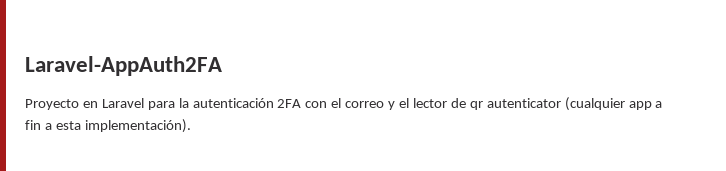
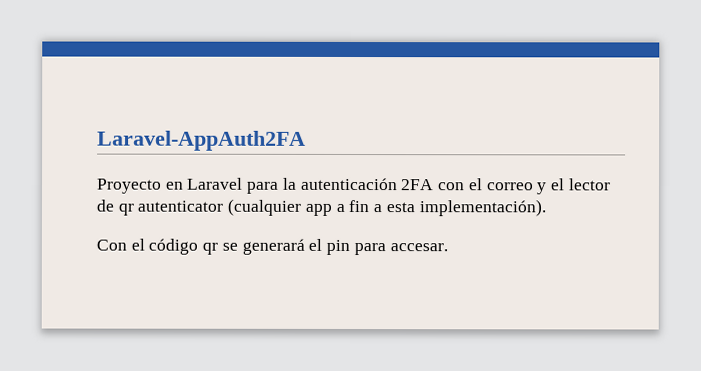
(191, 126) none -> [96,238,448,256] // Con el código qr se generará el pin para accesar.

